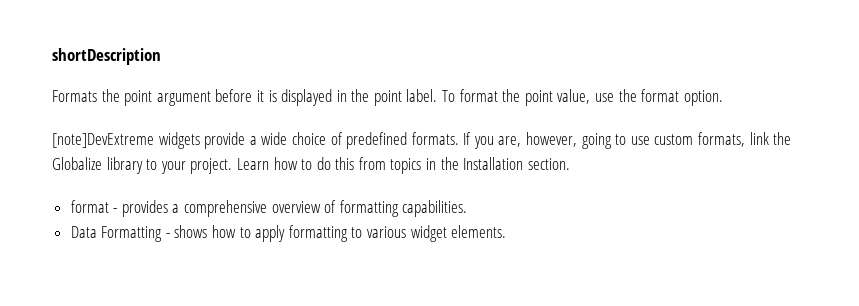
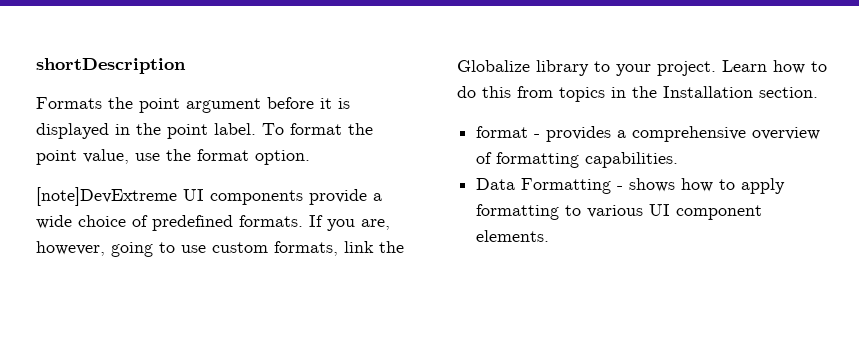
[158,132,200,149] widgets -> [183,189,303,205] UI components
[410,225,447,242] widget -> [649,204,763,220] UI component

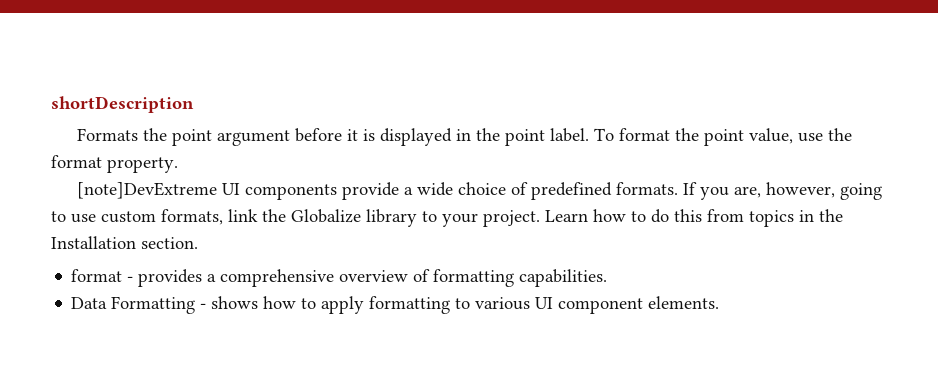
[255,150,310,165] option. -> [107,157,178,173] property.

